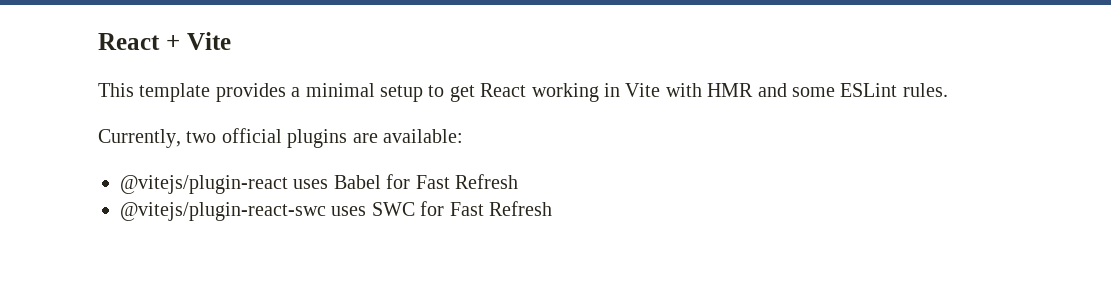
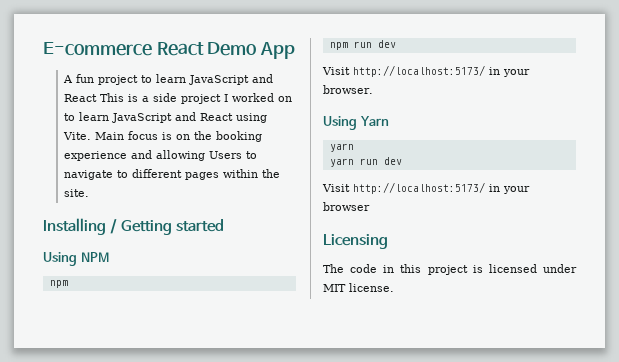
[98,32,231,50] [98,83,948,102] [98,128,463,148] [120,174,518,194] [120,201,552,221] React + Vite // This template provides a minimal setup to get React working in Vite with HMR and some ESLint rules. // Currently, two official plugins are available: // @vitejs/plugin-react uses Babel for Fast Refresh // @vitejs/plugin-react-swc uses SWC for Fast Refresh -> [43,42,296,59] [62,74,273,85] [63,93,292,104] [63,112,267,123] [62,131,262,142] [63,150,257,161] [63,169,280,180] [63,189,89,197] [43,218,225,235] [43,252,109,266] [49,280,68,288] [329,40,396,50] [322,65,530,77] [323,85,373,94] [323,116,389,130] [329,143,354,152] [329,157,402,167] [322,182,530,194] [323,202,370,211] [323,234,388,249] [323,264,577,275] [323,283,394,292] E-commerce React Demo App // A fun project to learn JavaScript and React This is a side project I worked on to learn JavaScript and React using Vite. Main focus is on the booking experience and allowing Users to navigate to different pages within the site. // Installing / Getting started // Using NPM // npm // npm run dev // Visit http://localhost:5173/ in your browser. // Using Yarn // yarn // yarn run dev // Visit http://localhost:5173/ in your browser // Licensing // The code in this project is licensed under MIT license.

